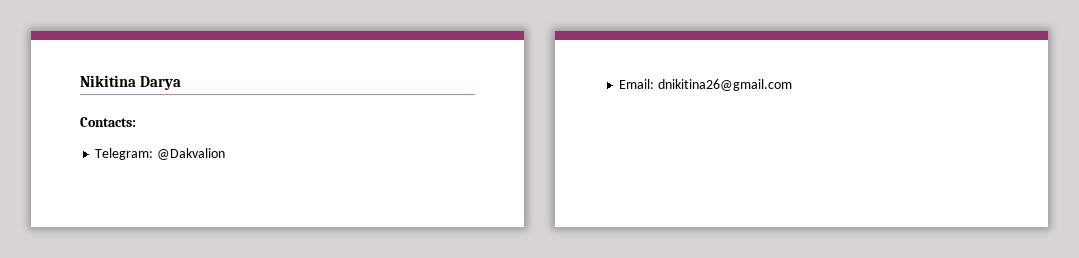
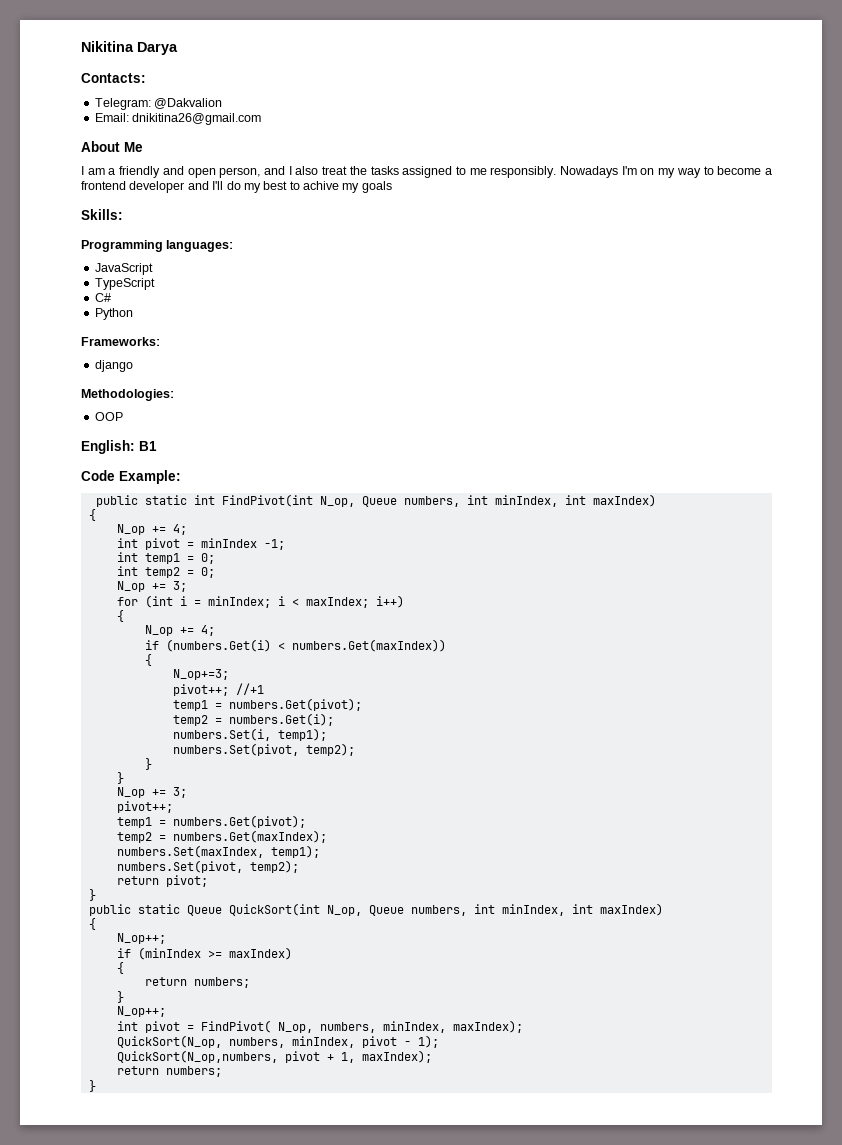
(793, 85) none -> [81,141,143,152] [81,166,773,178] [81,181,392,193] [81,209,123,220] [81,240,234,252] [94,263,153,275] [94,278,155,290] [94,293,111,302] [94,308,133,320] [81,337,160,346] [94,360,133,372] [81,389,174,401] [94,412,123,421] [81,440,157,454] [81,470,181,484] [95,494,656,507] [88,509,96,521] [116,524,187,535] [116,538,285,550] [116,552,215,564] [116,566,215,578] [116,581,187,592] [116,595,404,608] [116,610,124,622] [144,625,215,636] [144,639,446,652] [144,654,152,666] [172,669,229,680] [172,683,264,696] [172,698,362,711] [172,713,334,726] [172,728,327,741] [172,743,355,756] [144,758,152,770] [116,772,124,784] [116,787,187,798] [116,801,173,813] [116,815,306,828] [116,830,327,843] [116,845,320,858] [116,860,299,873] [116,875,208,887] [88,889,96,901] [88,903,663,916] [88,918,96,930] [116,933,166,944] [116,947,292,960] [116,962,124,974] [144,977,250,988] [116,991,124,1003] [116,1006,166,1017] [116,1020,523,1033] [116,1035,439,1048] [116,1050,432,1063] [116,1066,222,1077] [88,1080,96,1092] // About Me // I am a friendly and open person, and I also treat the tasks assigned to me responsibly. Nowadays I'm on my way to become a frontend developer and I'll do my best to achive my goals // Skills: // Programming languages: // JavaScript // TypeScript // C# // Python // Frameworks: // django // Methodologies: // OOP // English: B1 // Code Example: // public static int FindPivot(int N_op, Queue numbers, int minIndex, int maxIndex) // { // N_op += 4; // int pivot = minIndex -1; // int temp1 = 0; // int temp2 = 0; // N_op += 3; // for (int i = minIndex; i < maxIndex; i++) // { // N_op += 4; // if (numbers.Get(i) < numbers.Get(maxIndex)) // { // N_op+=3; // pivot++; //+1 // temp1 = numbers.Get(pivot); // temp2 = numbers.Get(i); // numbers.Set(i, temp1); // numbers.Set(pivot, temp2); // } // } // N_op += 3; // pivot++; // temp1 = numbers.Get(pivot); // temp2 = numbers.Get(maxIndex); // numbers.Set(maxIndex, temp1); // numbers.Set(pivot, temp2); // return pivot; // } // public static Queue QuickSort(int N_op, Queue numbers, int minIndex, int maxIndex) // { // N_op++; // if (minIndex >= maxIndex) // { // return numbers; // } // N_op++; // int pivot = FindPivot( N_op, numbers, minIndex, maxIndex); // QuickSort(N_op, numbers, minIndex, pivot - 1); // QuickSort(N_op,numbers, pivot + 1, maxIndex); // return numbers; // }

